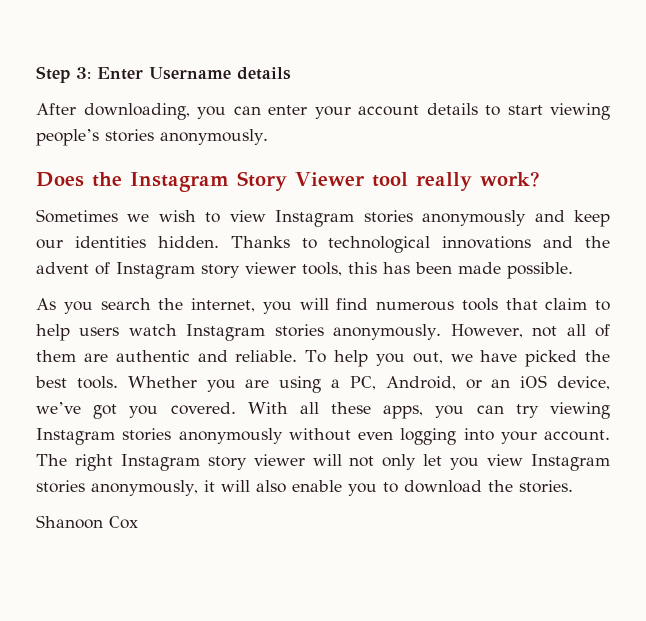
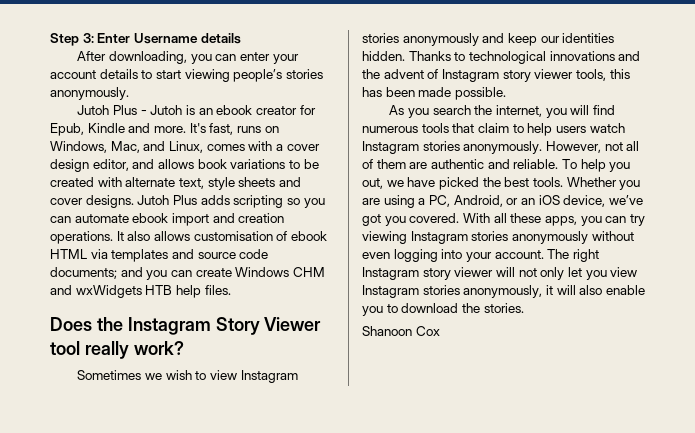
(268, 137) none -> [77,105,316,115] [50,123,279,136] [50,141,320,153] [50,159,319,172] [50,177,301,190] [50,195,325,208] [50,213,285,226] [50,231,327,244] [50,249,269,262] [50,267,325,280] [50,285,231,298] // Jutoh Plus - Jutoh is an ebook creator for Epub, Kindle and more. It's fast, runs on Windows, Mac, and Linux, comes with a cover design editor, and allows book variations to be created with alternate text, style sheets and cover designs. Jutoh Plus adds scripting so you can automate ebook import and creation operations. It also allows customisation of ebook HTML via templates and source code documents; and you can create Windows CHM and wxWidgets HTB help files.

